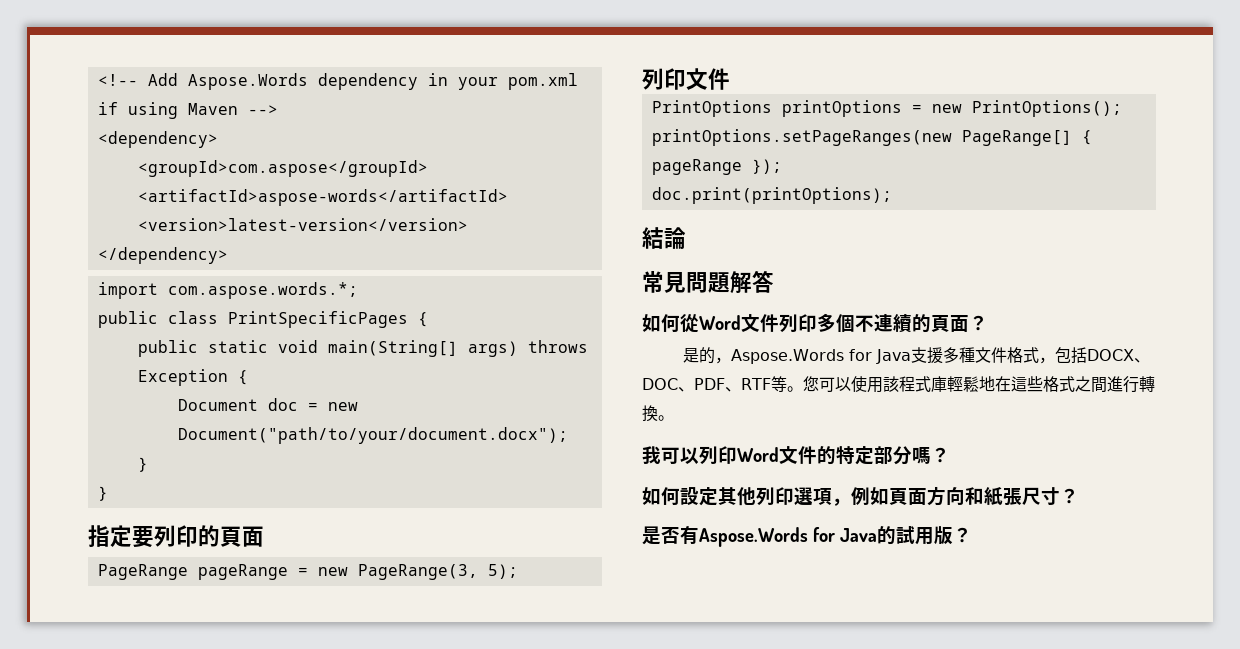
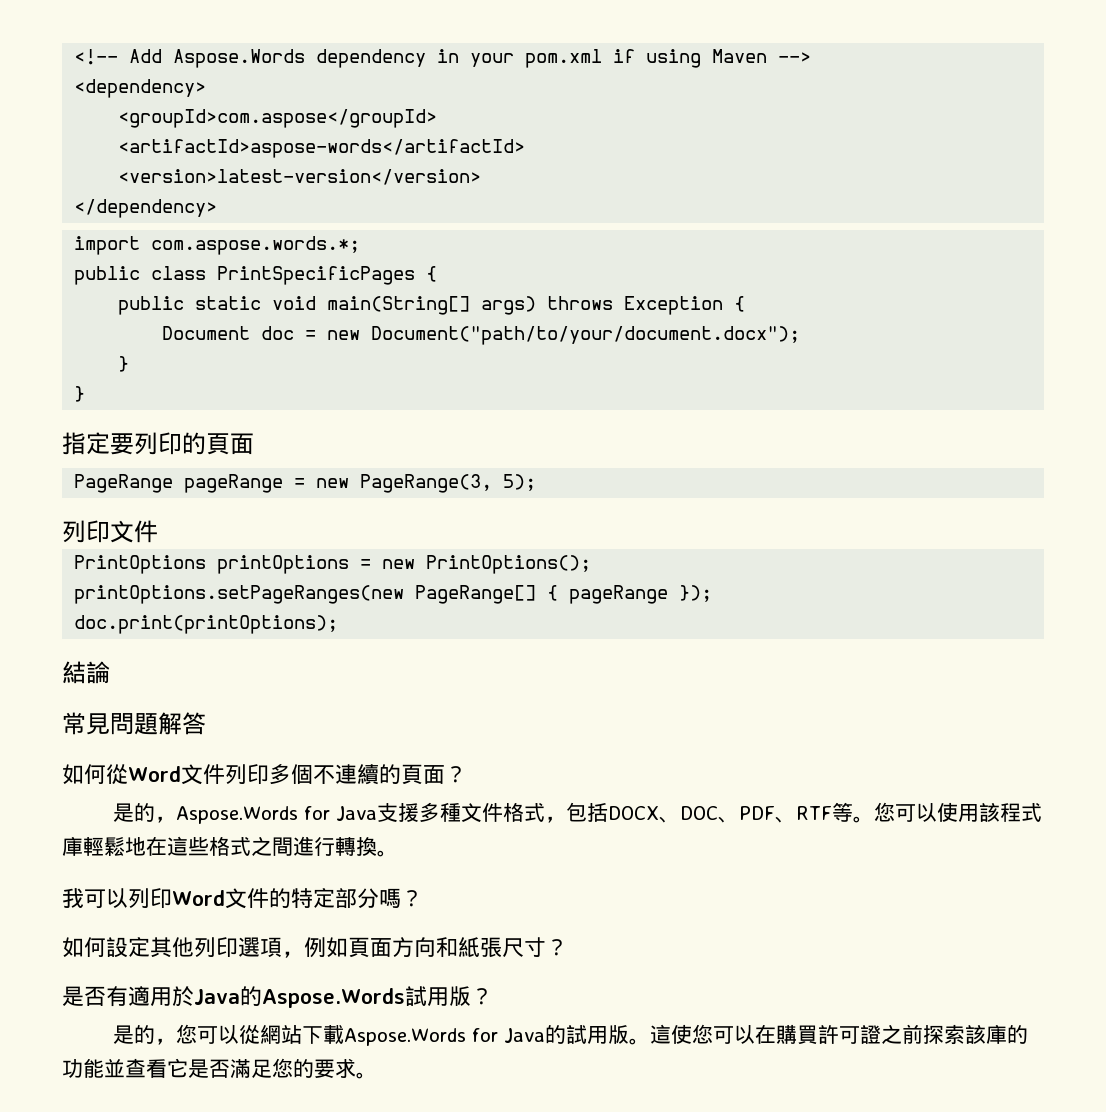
(699, 535) none -> [128,985,493,1008] [113,1024,345,1045] 適用於Java的Aspose.Words試用版？ // 是的，您可以從網站下載
[952,527,972,543] ？ -> [629,1024,1029,1045] [62,1058,377,1079] 。這使您可以在購買許可證之前探索該庫的功能並查看它是否滿足您的要求。

